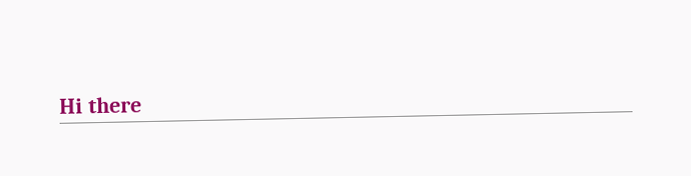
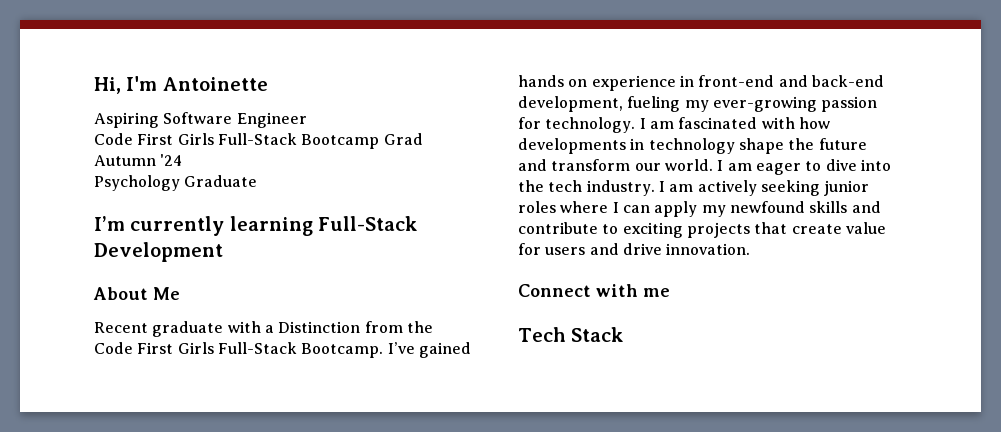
[59,96,142,114] Hi there -> [94,76,268,94] [94,112,307,128] [94,133,423,149] [94,154,183,166] [94,175,258,191] [94,216,418,236] [94,242,223,262] [93,287,180,300] [94,321,433,337] [94,342,471,358] [518,75,884,91] [518,96,878,112] [518,117,830,133] [518,138,867,154] [518,159,891,175] [518,180,870,196] [518,201,881,217] [518,222,886,238] [518,243,751,255] [518,284,670,297] [518,327,624,342] Hi, I'm Antoinette // Aspiring Software Engineer // Code First Girls Full-Stack Bootcamp Grad Autumn '24 // Psychology Graduate // I’m currently learning Full-Stack Development // About Me // Recent graduate with a Distinction from the Code First Girls Full-Stack Bootcamp. I’ve gained hands on experience in front-end and back-end development, fueling my ever-growing passion for technology. I am fascinated with how developments in technology shape the future and transform our world. I am eager to dive into the tech industry. I am actively seeking junior roles where I can apply my newfound skills and contribute to exciting projects that create value for users and drive innovation. // Connect with me // Tech Stack

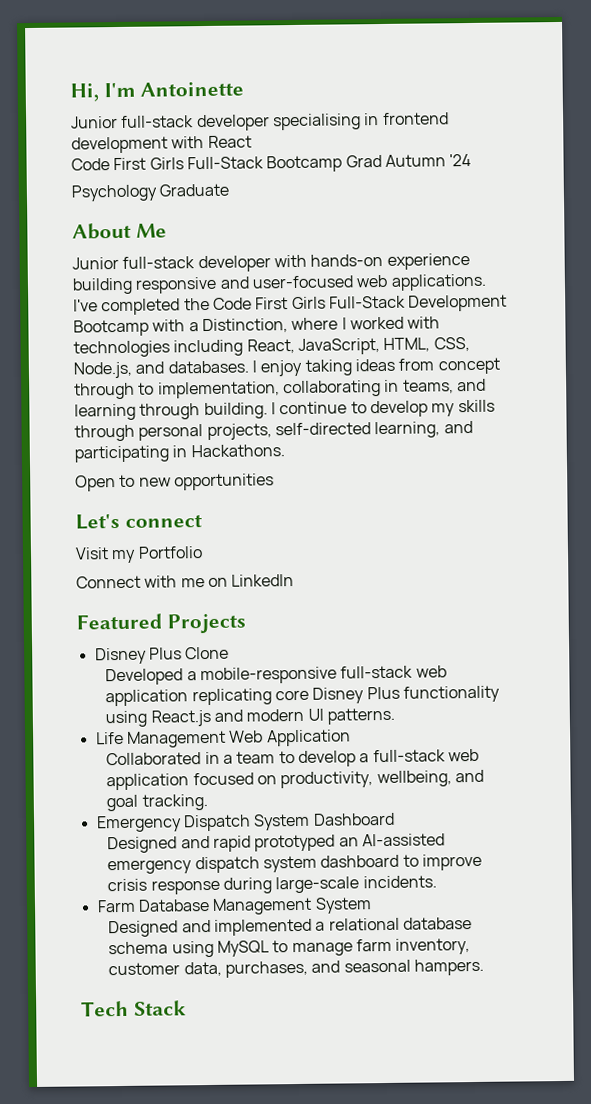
[94,112,307,128] Aspiring Software Engineer -> [71,112,449,132] [71,135,252,154] Junior full-stack developer specialising in frontend development with React
[94,216,418,236] [94,242,223,262] [93,287,180,300] [94,321,403,337] I’m currently learning Full-Stack Development // About Me // Recent graduate with a Distinction from -> [72,222,167,240] [72,253,470,273] [72,273,487,295] [73,298,181,316] About Me // Junior full-stack developer with hands-on experience building responsive and user-focused web applications. I've completed
[301,342,471,358] [518,75,884,91] [518,96,878,112] [518,117,830,133] [518,138,867,154] [518,159,891,175] [518,180,870,196] [518,201,881,217] [518,222,886,238] [518,243,751,255] [518,284,670,297] Bootcamp. I’ve gained hands on experience in front-end and back-end development, fueling my ever-growing passion for technology. I am fascinated with how developments in technology shape the future and transform our world. I am eager to dive into the tech industry. I am actively seeking junior roles where I can apply my newfound skills and contribute to exciting projects that create value for users and drive innovation. // Connect with me -> [408,294,508,312] [73,316,441,337] [73,337,470,358] [73,357,500,379] [74,378,486,400] [74,399,495,421] [74,420,473,442] [74,444,285,463] [75,473,274,492] [75,513,203,530] [75,546,203,564] [76,574,295,589] [76,613,246,634] [94,646,230,665] [105,665,447,686] [105,685,501,707] [105,707,396,728] [95,729,351,748] [106,748,479,767] [106,769,485,791] [106,794,208,812] [95,812,395,833] [107,833,446,854] [107,853,483,875] [107,875,437,895] [96,897,372,915] [108,917,473,938] [108,938,471,958] [108,958,485,978] Development Bootcamp with a Distinction, where I worked with technologies including React, JavaScript, HTML, CSS, Node.js, and databases. I enjoy taking ideas from concept through to implementation, collaborating in teams, and learning through building. I continue to develop my skills through personal projects, self-directed learning, and participating in Hackathons. // Open to new opportunities // Let's connect // Visit my Portfolio // Connect with me on LinkedIn // Featured Projects // Disney Plus Clone // Developed a mobile-responsive full-stack web application replicating core Disney Plus functionality using React.js and modern UI patterns. // Life Management Web Application // Collaborated in a team to develop a full-stack web application focused on productivity, wellbeing, and goal tracking. // Emergency Dispatch System Dashboard // Designed and rapid prototyped an AI-assisted emergency dispatch system dashboard to improve crisis response during large-scale incidents. // Farm Database Management System // Designed and implemented a relational database schema using MySQL to manage farm inventory, customer data, purchases, and seasonal hampers.

